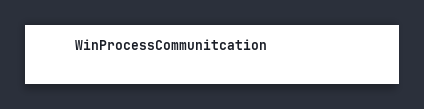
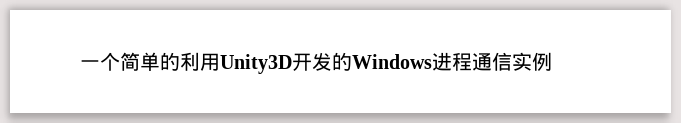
[75,39,267,50] WinProcessCommunitcation -> [80,52,552,74] 一个简单的利用Unity3D开发的Windows进程通信实例

